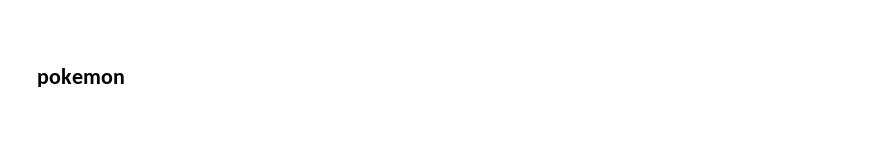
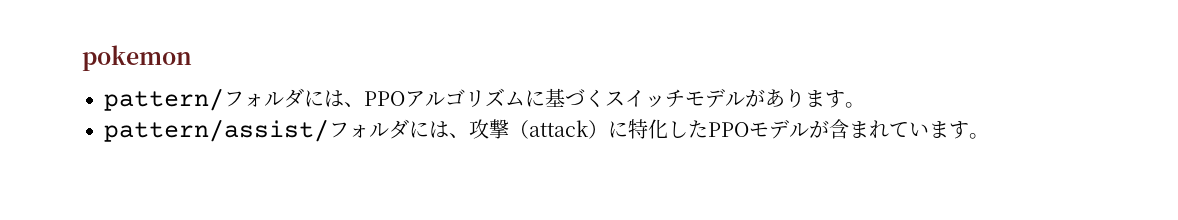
(125, 77) none -> [104,88,865,111] [104,119,989,142] // pattern/フォルダには、PPOアルゴリズムに基づくスイッチモデルがあります。 // pattern/assist/フォルダには、攻撃（attack）に特化したPPOモデルが含まれています。

